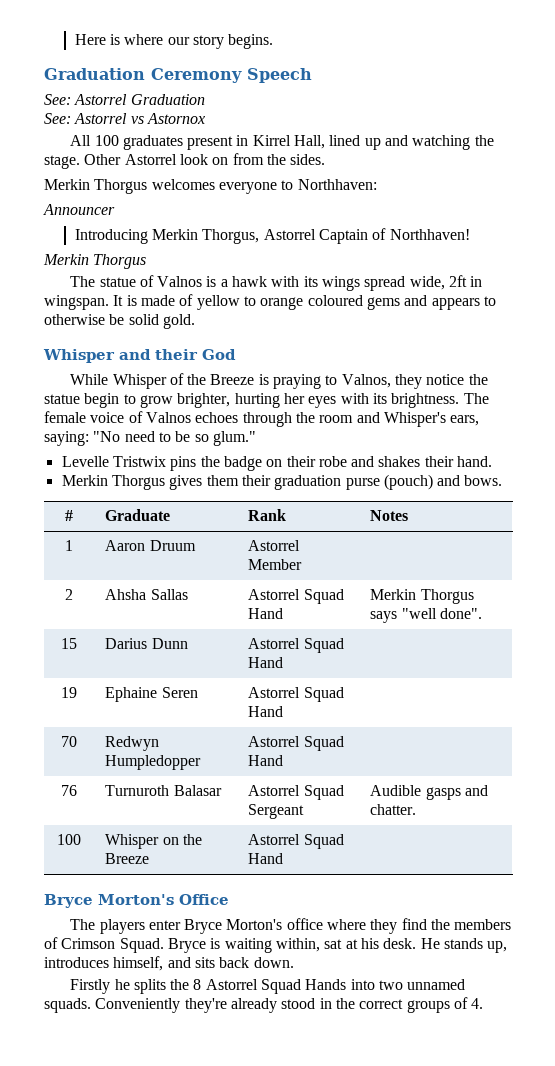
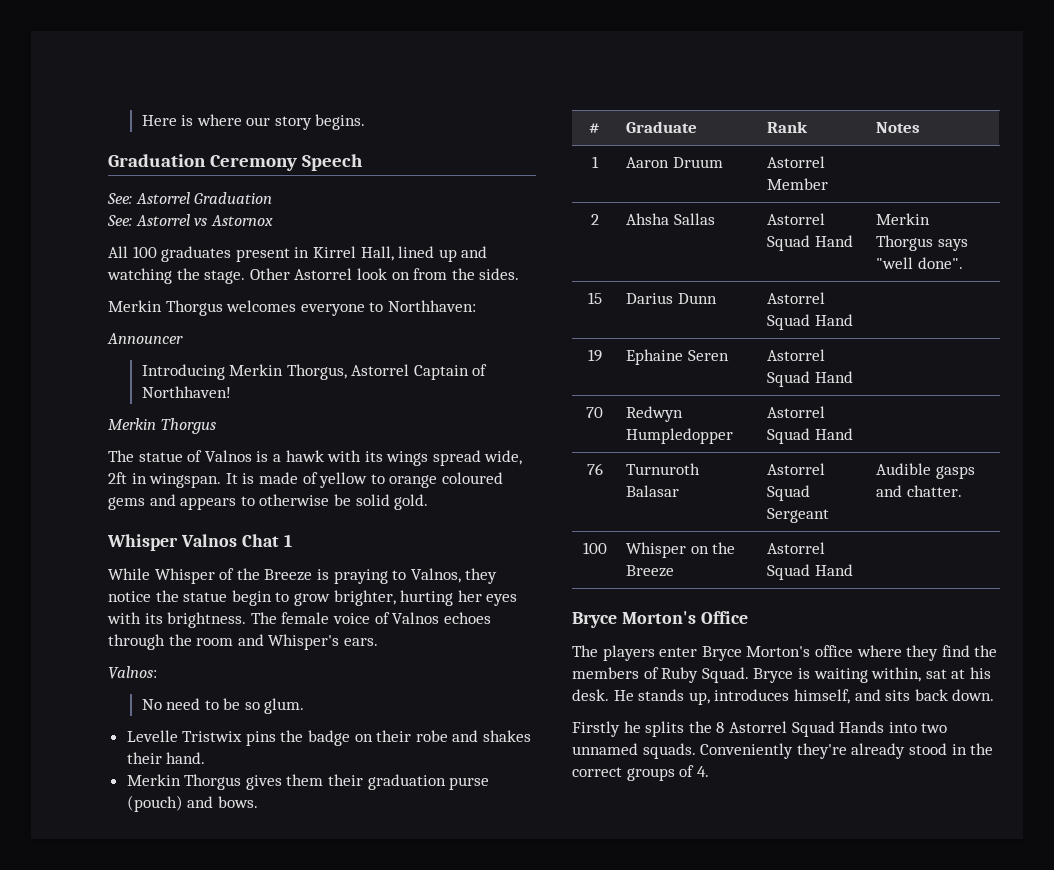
[119,349,236,360] and their God -> [180,534,292,547] Valnos Chat 1
[450,415,480,426] [44,431,121,446] ears, saying: "No -> [343,638,378,646] [108,666,157,679] [141,699,162,710] ears. // Valnos: // No
[212,431,256,446] glum." -> [264,698,305,714] glum.
[61,938,116,949] Crimson -> [661,667,699,683] Ruby

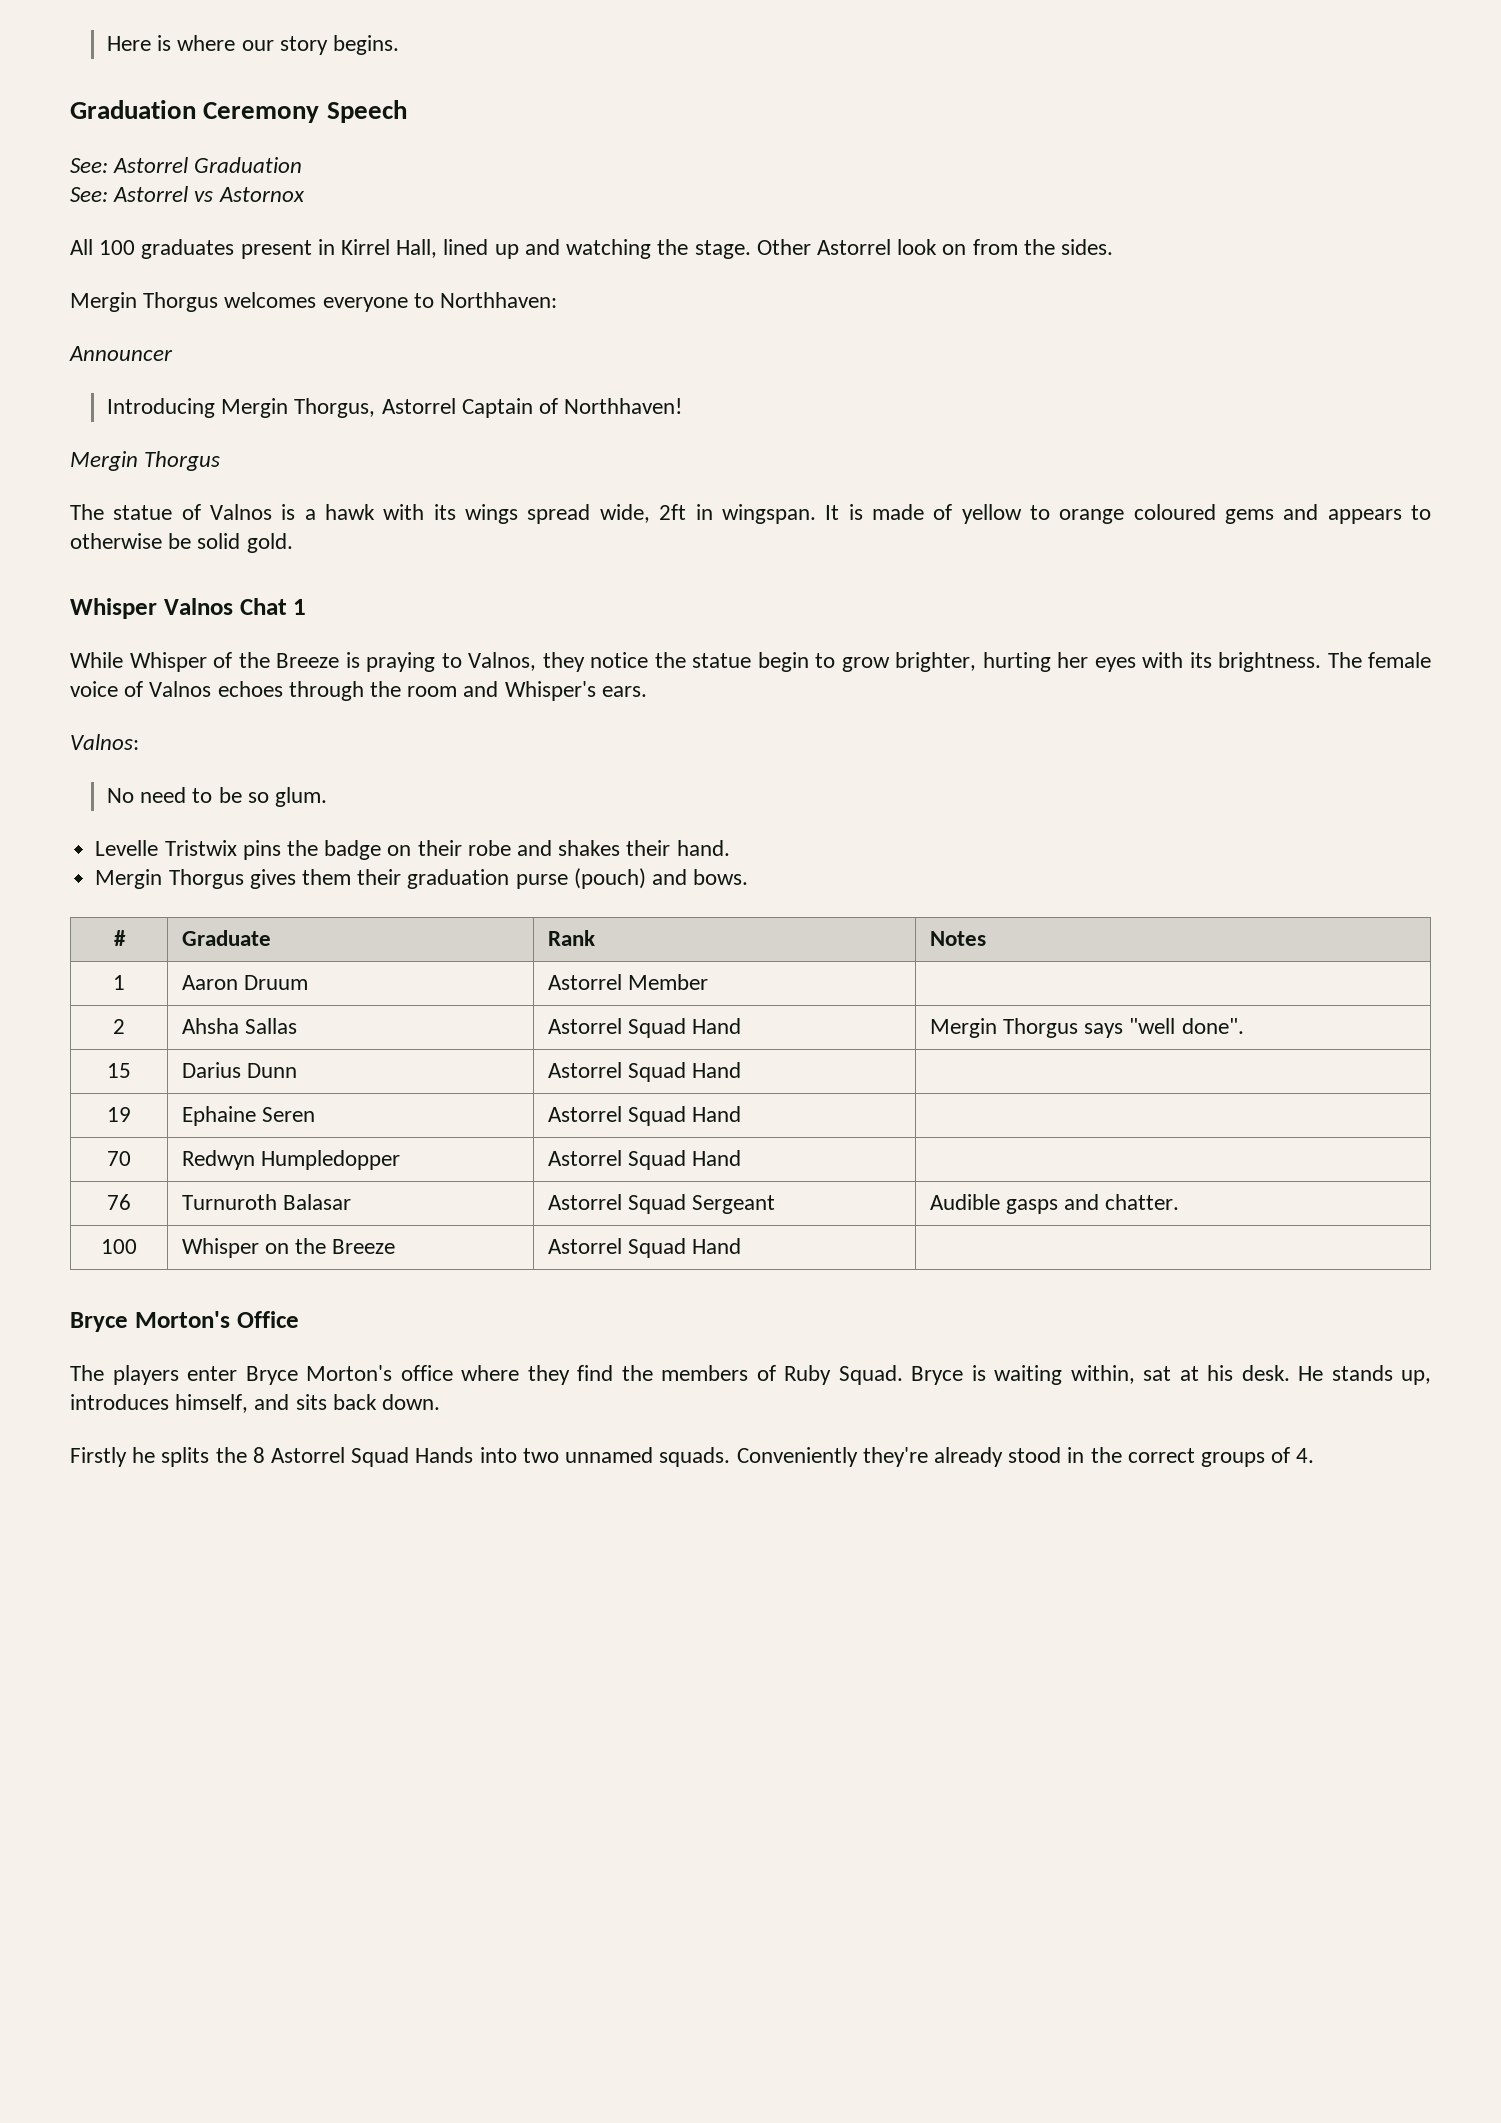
[108,300,162,312] Merkin -> [70,292,137,312] Mergin
[229,364,284,376] Merkin -> [221,398,289,418] Mergin
[108,418,156,430] Merkin -> [70,451,138,471] Mergin
[126,774,181,786] Merkin -> [95,869,163,889] Mergin
[875,213,930,225] Merkin -> [929,1018,997,1038] Mergin

